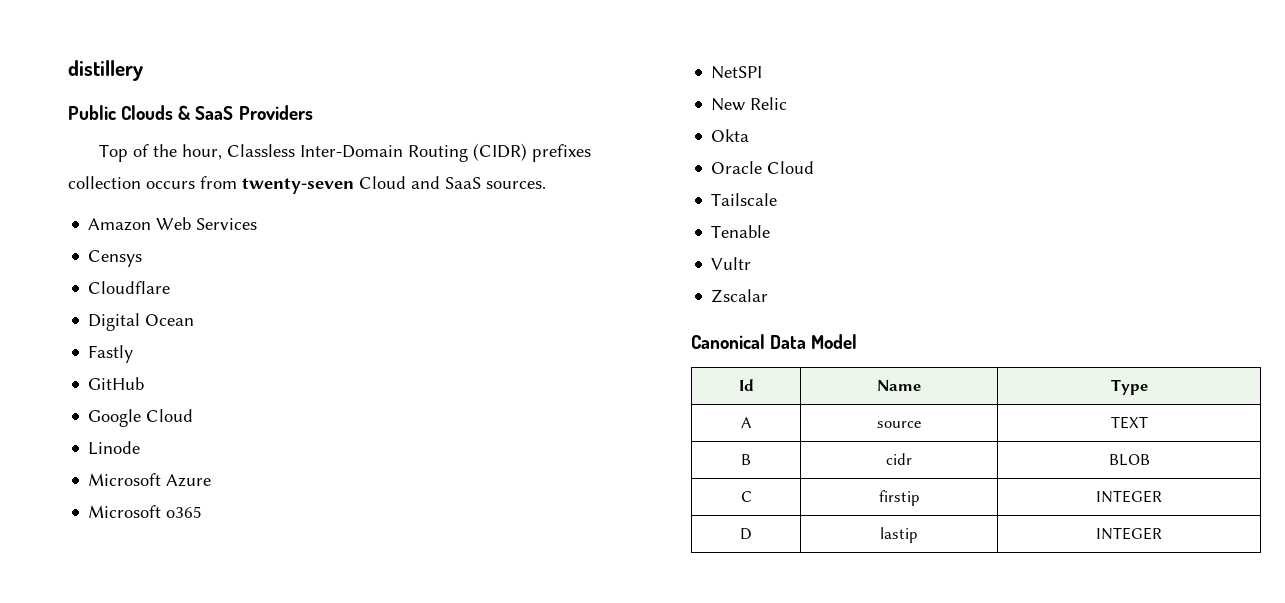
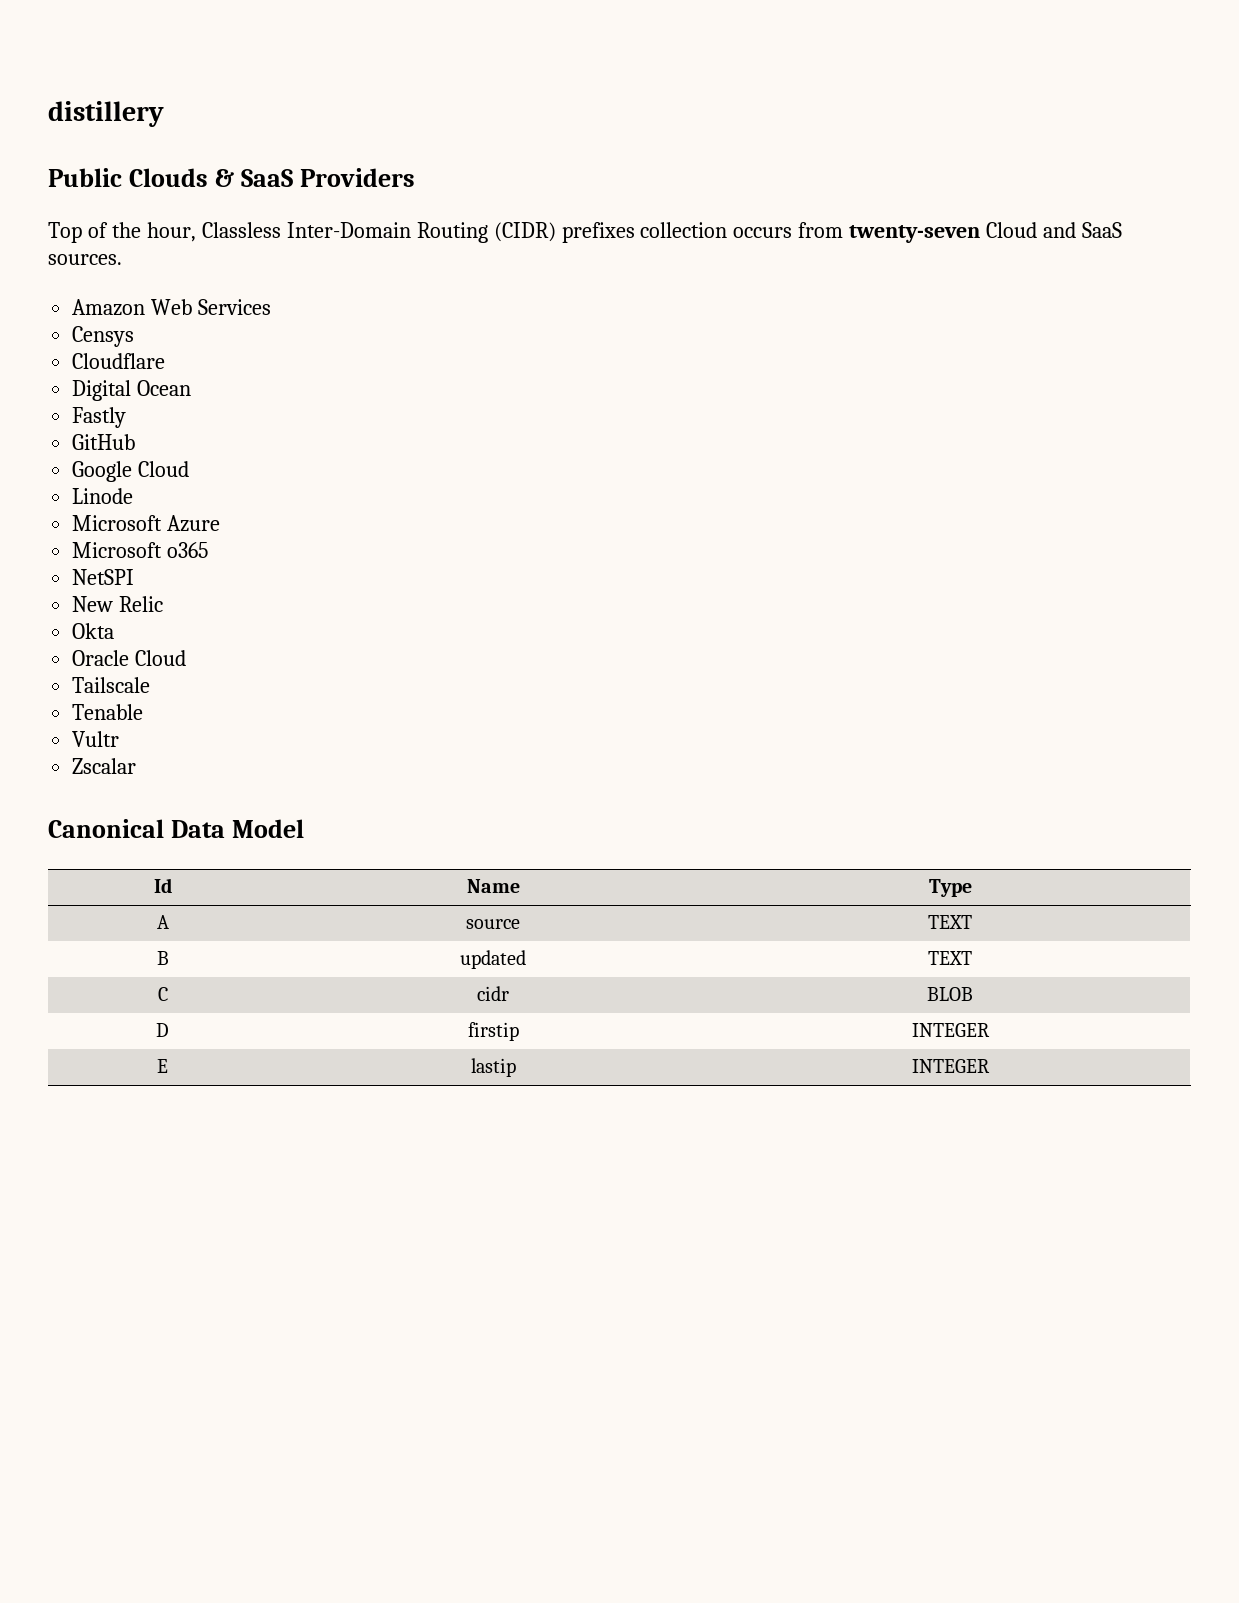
(751, 459) none -> [460,950,526,969] [928,951,972,965] [157,987,168,1001] | updated | TEXT // C
[740,491,752,502] C -> [156,1023,169,1037] D
[740,528,752,540] D -> [157,1059,168,1073] E

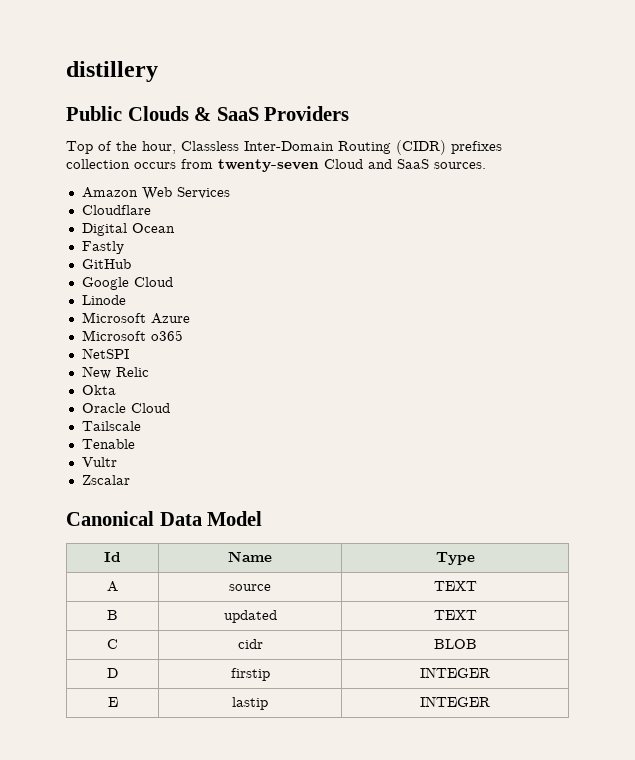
[72,326,135,347] // Censys -> (230, 193) none

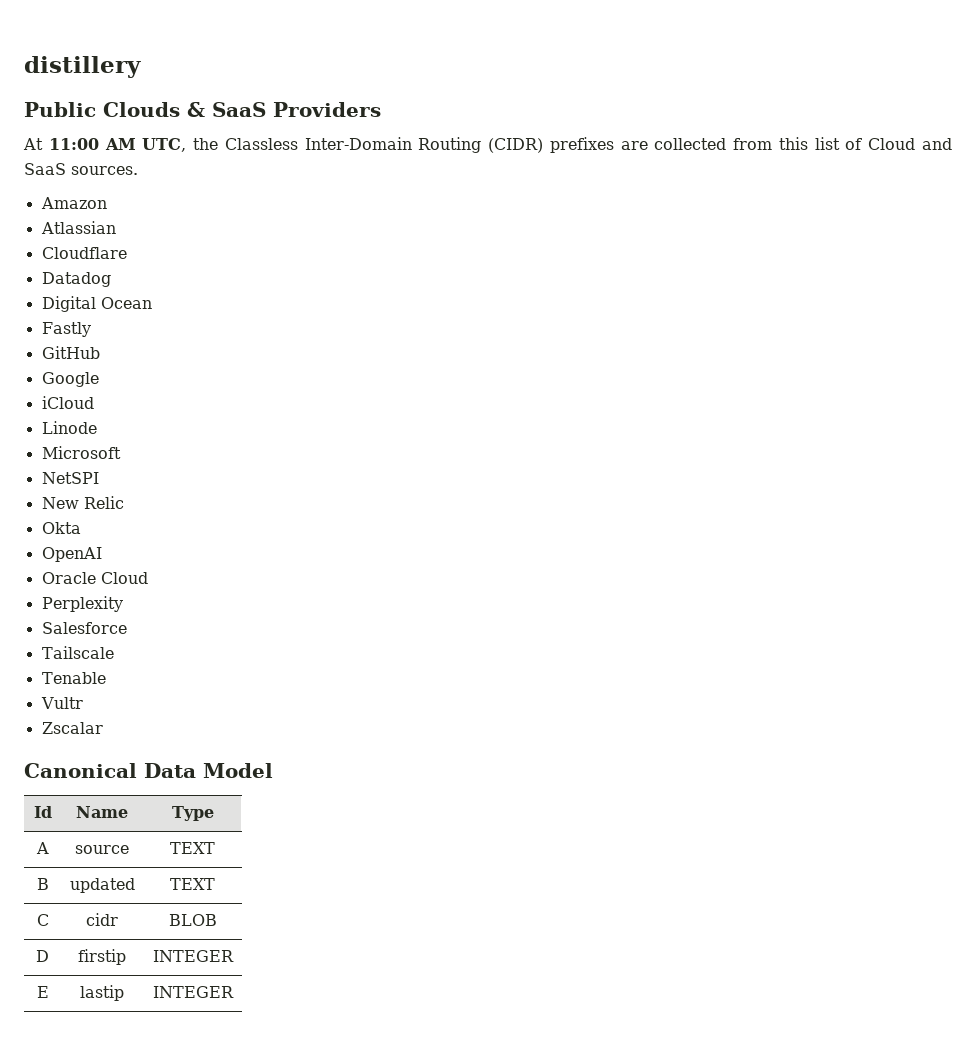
[66,141,176,154] Top of the hour, -> [23,138,219,152] At 11:00 AM UTC, the
[66,159,319,172] collection occurs from twenty-seven -> [620,137,863,150] are collected from this list of
[141,187,230,200] Web Services -> [40,221,116,234] // Atlassian
(151, 210) none -> [41,272,111,287] // Datadog
[133,277,173,287] Cloud -> [41,396,94,409] // iCloud
[150,313,190,324] [81,330,183,341] Azure // Microsoft o365 -> (121, 452) none
(116, 390) none -> [41,547,102,562] // OpenAI
(170, 408) none -> [41,596,123,612] [41,622,127,634] // Perplexity // Salesforce

